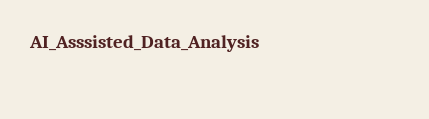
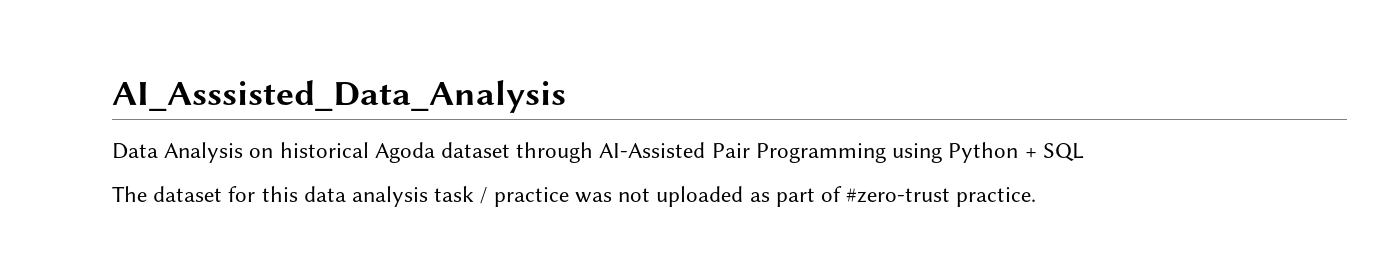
(259, 43) none -> [112,142,1084,163] [112,186,1037,207] // Data Analysis on historical Agoda dataset through AI-Assisted Pair Programming using Python + SQL // The dataset for this data analysis task / practice was not uploaded as part of #zero-trust practice.

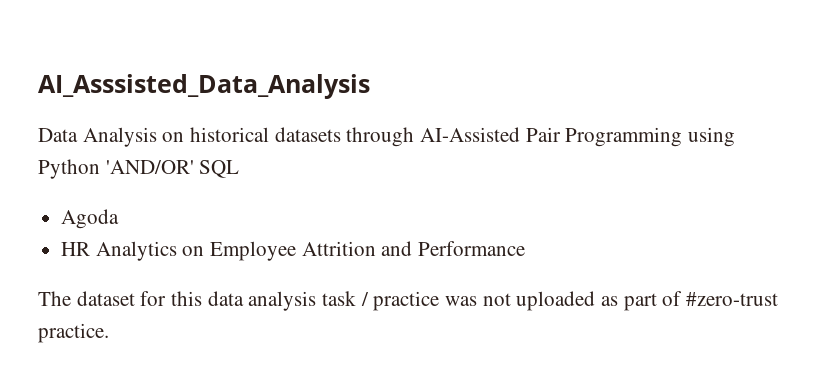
[374,142,511,163] Agoda dataset -> [274,127,341,142] datasets
[1024,148,1037,158] + -> [105,160,194,174] 'AND/OR'
(1084, 152) none -> [61,209,120,229] [61,241,526,261] // Agoda // HR Analytics on Employee Attrition and Performance

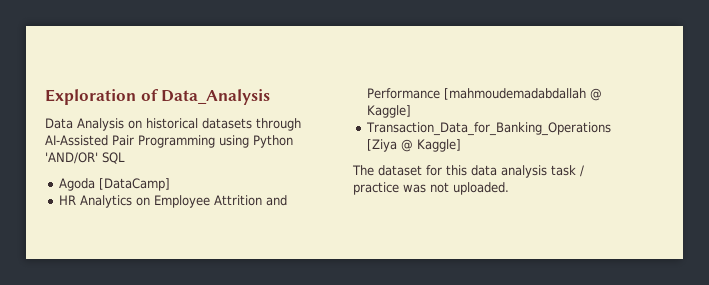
[38,74,370,99] AI_Asssisted_Data_Analysis -> [45,89,271,105] Exploration of Data_Analysis
(120, 219) none -> [99,178,171,191] [DataCamp]
(526, 248) none -> [444,88,603,101] [367,105,412,118] [366,122,612,136] [367,139,462,152] [mahmoudemadabdallah @ Kaggle] // Transaction_Data_for_Banking_Operations [Ziya @ Kaggle]
[516,291,779,311] [38,323,109,343] uploaded as part of #zero-trust practice. -> [453,182,509,195] uploaded.

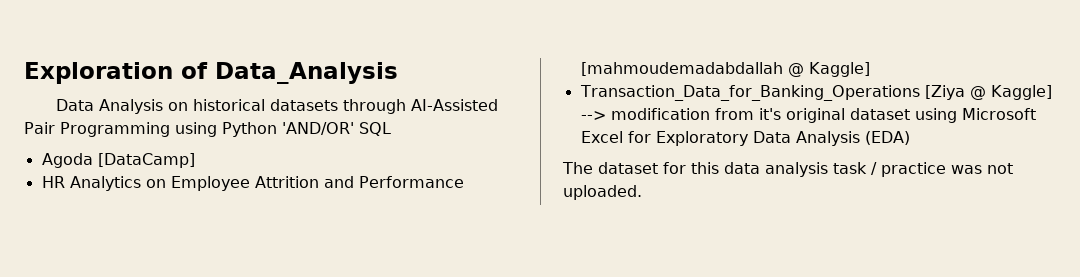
(462, 145) none -> [580,108,1036,123] [580,131,910,146] --> modification from it's original dataset using Microsoft Excel for Exploratory Data Analysis (EDA)

